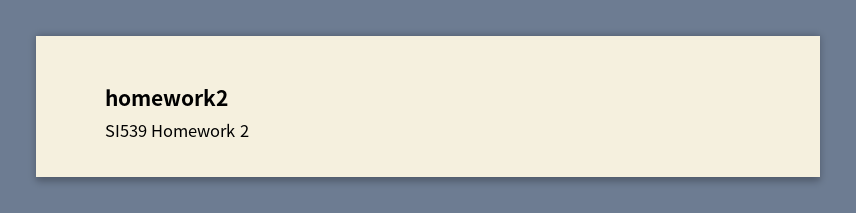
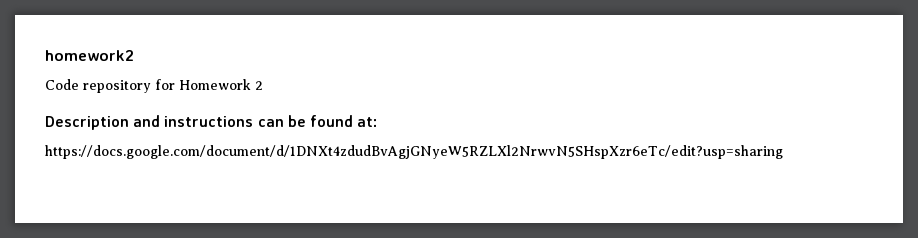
[105,125,147,137] SI539 -> [45,79,175,93] Code repository for
(249, 131) none -> [45,115,378,130] [45,145,783,159] // Description and instructions can be found at: // https://docs.google.com/document/d/1DNXt4zdudBvAgjGNyeW5RZLXl2NrwvN5SHspXzr6eTc/edit?usp=sharing

